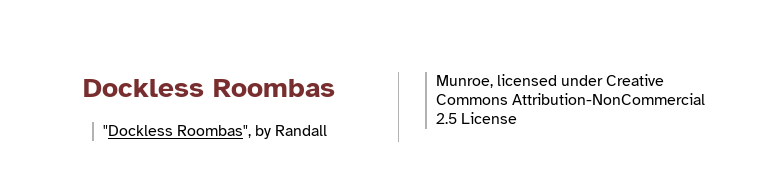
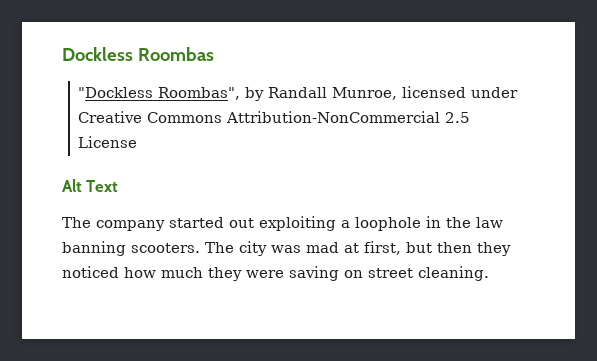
(517, 118) none -> [62,179,119,192] [62,216,503,231] [62,241,511,256] [62,266,489,281] // Alt Text // The company started out exploiting a loophole in the law banning scooters. The city was mad at first, but then they noticed how much they were saving on street cleaning.

